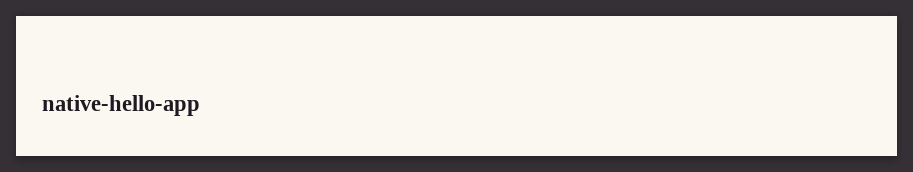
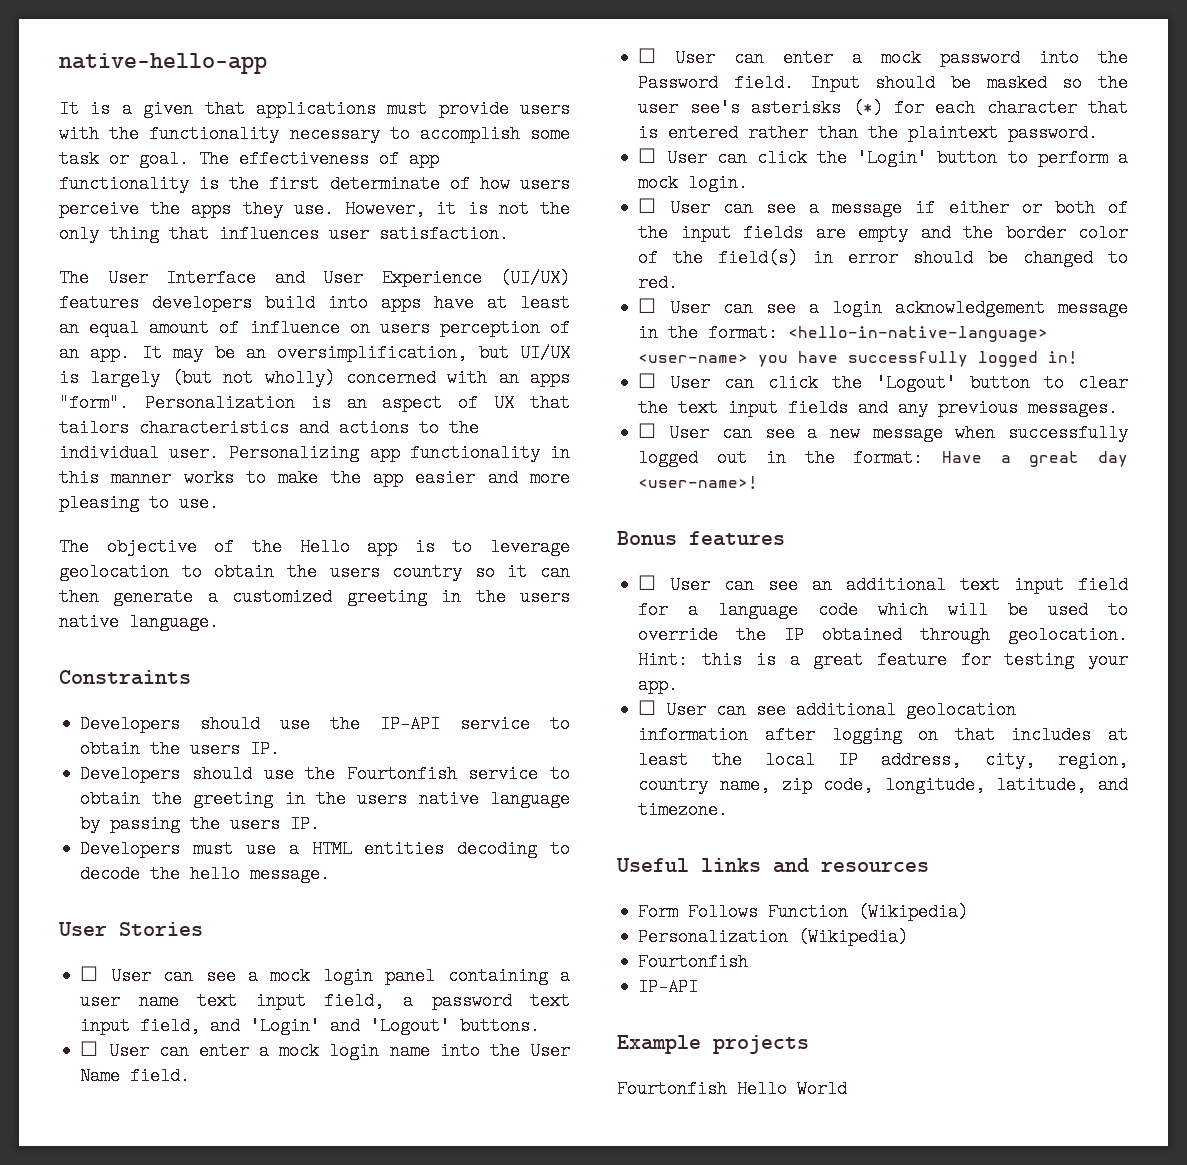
(200, 105) none -> [59,100,570,118] [59,125,570,143] [59,150,439,168] [59,175,571,193] [59,200,570,218] [59,225,509,243] [59,269,570,287] [59,294,570,312] [59,319,570,337] [59,344,570,362] [59,369,570,387] [59,394,570,412] [59,419,479,437] [59,444,570,462] [59,469,570,487] [59,494,219,512] [59,538,570,556] [59,563,570,581] [59,588,570,606] [59,613,219,631] [59,670,191,685] [80,715,570,733] [80,740,281,758] [80,765,571,783] [80,790,570,808] [80,815,321,833] [80,840,570,858] [80,865,331,883] [58,922,203,936] [80,966,570,985] [80,992,570,1010] [80,1017,541,1035] [80,1041,570,1060] [80,1067,191,1085] [638,48,1128,67] [638,74,1128,92] [638,99,1128,117] [638,124,1099,142] [638,148,1128,167] [638,174,749,192] [638,198,1128,217] [638,224,1128,242] [638,249,1128,267] [638,274,679,292] [638,298,1128,317] [638,324,1049,342] [638,351,1079,367] [638,373,1128,392] [638,399,1119,417] [638,423,1128,442] [638,449,1128,467] [638,476,759,489] [617,531,785,546] [638,575,1128,594] [638,601,1128,619] [638,626,1128,644] [638,651,1128,669] [638,676,679,694] [638,700,1017,719] [638,726,1128,744] [638,751,1128,769] [638,776,1128,794] [638,801,729,819] [616,858,929,873] [638,903,969,921] [638,928,909,946] [638,953,749,971] [638,978,699,996] [617,1035,809,1054] [617,1080,847,1098] // It is a given that applications must provide users with the functionality necessary to accomplish some task or goal. The effectiveness of app functionality is the first determinate of how users perceive the apps they use. However, it is not the only thing that influences user satisfaction. // The User Interface and User Experience (UI/UX) features developers build into apps have at least an equal amount of influence on users perception of an app. It may be an oversimplification, but UI/UX is largely (but not wholly) concerned with an apps "form". Personalization is an aspect of UX that tailors characteristics and actions to the individual user. Personalizing app functionality in this manner works to make the app easier and more pleasing to use. // The objective of the Hello app is to leverage geolocation to obtain the users country so it can then generate a customized greeting in the users native language. // Constraints // Developers should use the IP-API service to obtain the users IP. // Developers should use the Fourtonfish service to obtain the greeting in the users native language by passing the users IP. // Developers must use a HTML entities decoding to decode the hello message. // User Stories // ☐ User can see a mock login panel containing a user name text input field, a password text input field, and 'Login' and 'Logout' buttons. // ☐ User can enter a mock login name into the User Name field. // ☐ User can enter a mock password into the Password field. Input should be masked so the user see's asterisks (*) for each character that is entered rather than the plaintext password. // ☐ User can click the 'Login' button to perform a mock login. // ☐ User can see a message if either or both of the input fields are empty and the border color of the field(s) in error should be changed to red. // ☐ User can see a login acknowledgement message in the format: <hello-in-native-language> <user-name> you have successfully logged in! // ☐ User can click the 'Logout' button to clear the text input fields and any previous messages. // ☐ User can see a new message when successfully logged out in the format: Have a great day <user-name>! // Bonus features // ☐ User can see an additional text input field for a language code which will be used to override the IP obtained through geolocation. Hint: this is a great feature for testing your app. // ☐ User can see additional geolocation information after logging on that includes at least the local IP address, city, region, country name, zip code, longitude, latitude, and timezone. // Useful links and resources // Form Follows Function (Wikipedia) // Personalization (Wikipedia) // Fourtonfish // IP-API // Example projects // Fourtonfish Hello World

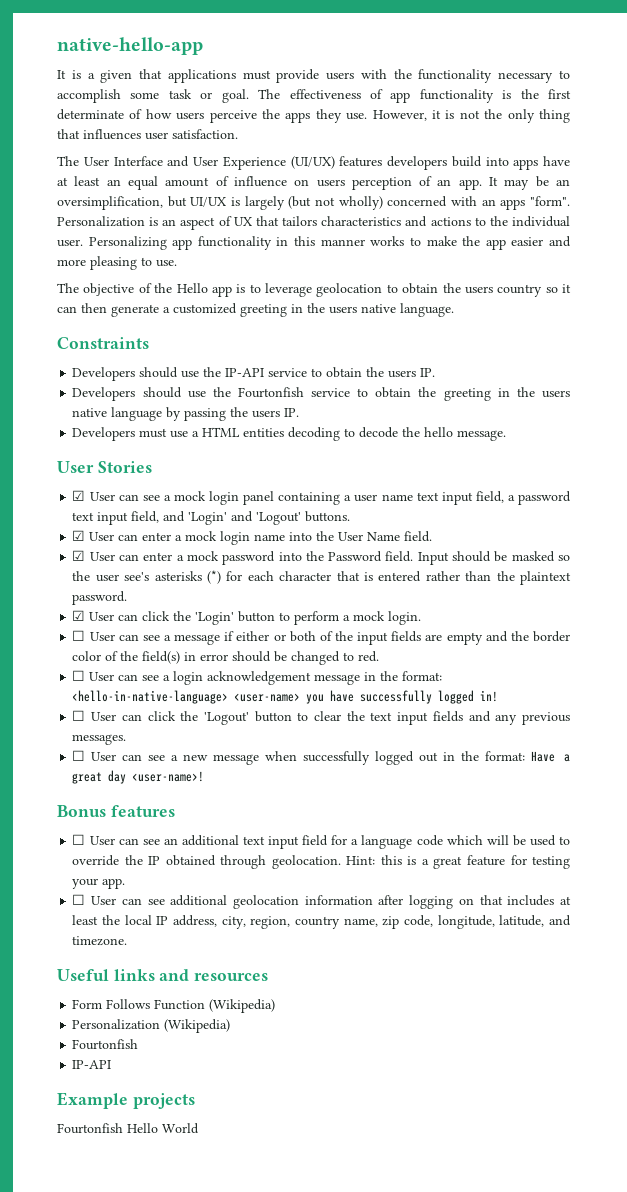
[80,966,99,981] ☐ -> [72,490,86,501] ☑
[80,1041,99,1056] ☐ -> [72,530,86,541] ☑
[638,48,657,63] ☐ -> [72,550,86,561] ☑
[638,148,657,163] ☐ -> [72,610,86,621] ☑

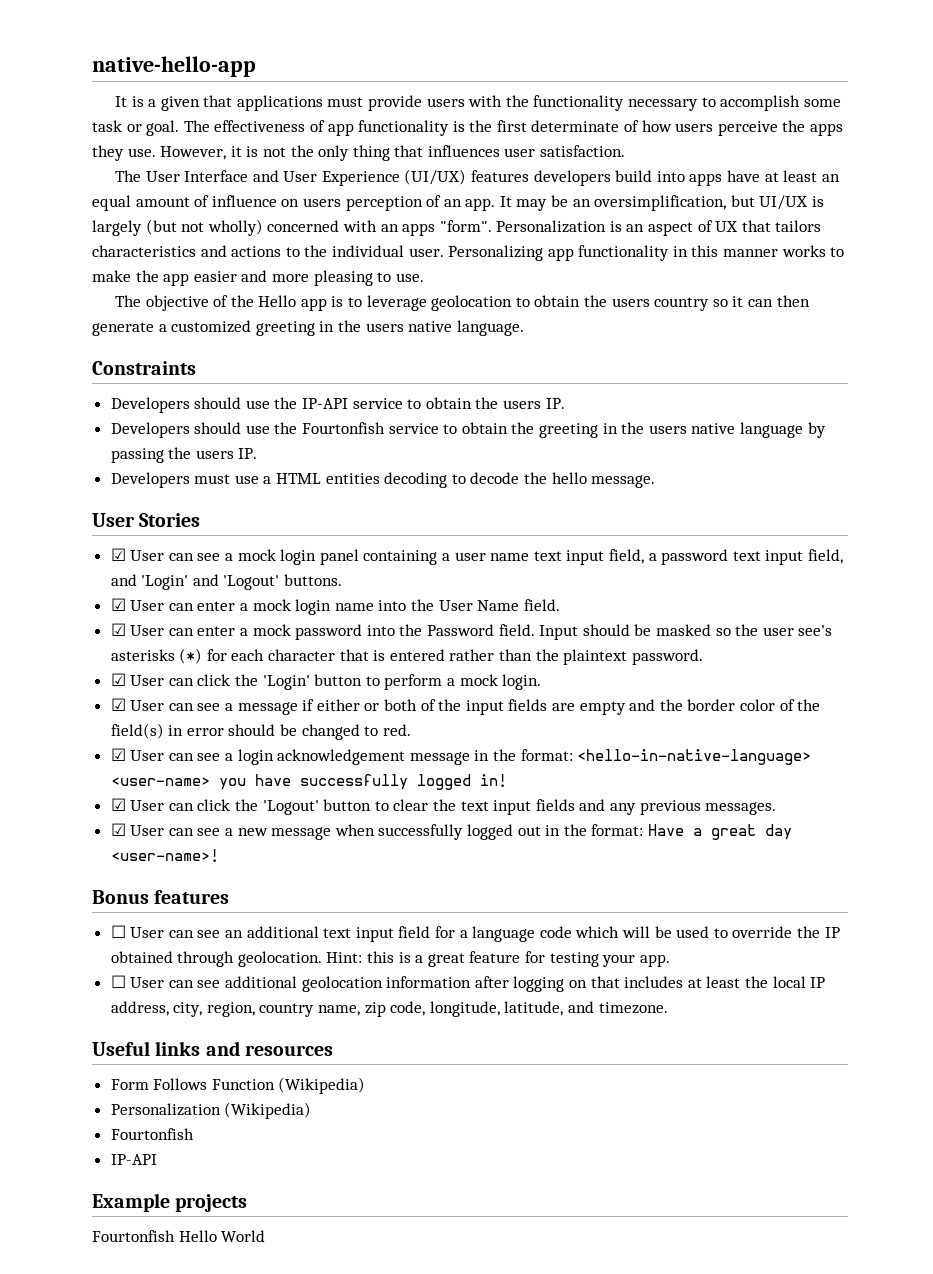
[72,630,86,641] ☐ -> [110,698,126,711] ☑
[72,670,86,681] ☐ -> [110,748,126,761] ☑
[72,710,86,721] ☐ -> [110,798,126,811] ☑
[72,750,86,761] ☐ -> [110,823,126,836] ☑

